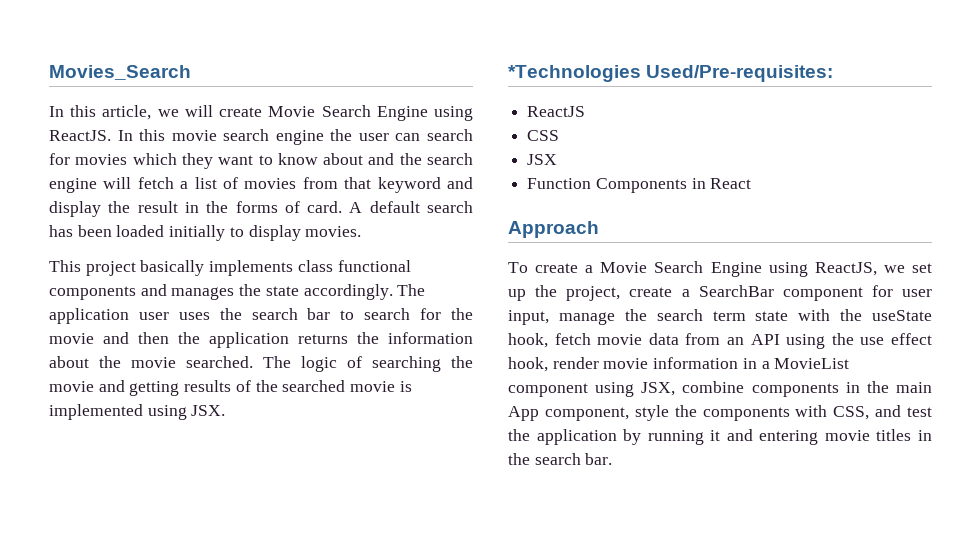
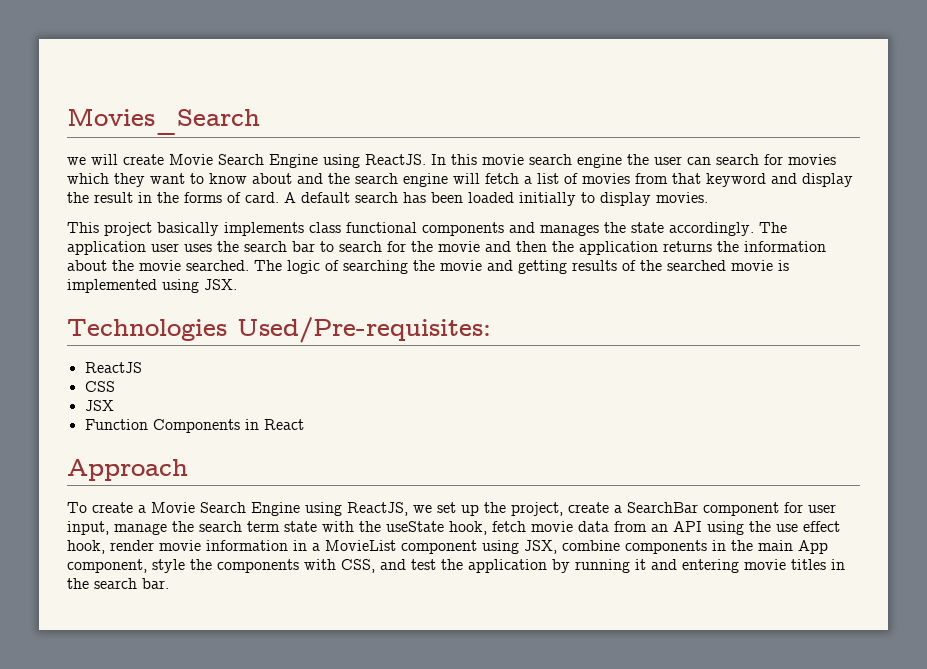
[49,105,152,120] In this article, -> (260, 121) none
[508,65,641,82] *Technologies -> [67,319,227,341] Technologies

